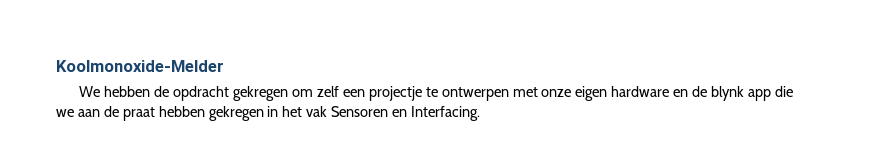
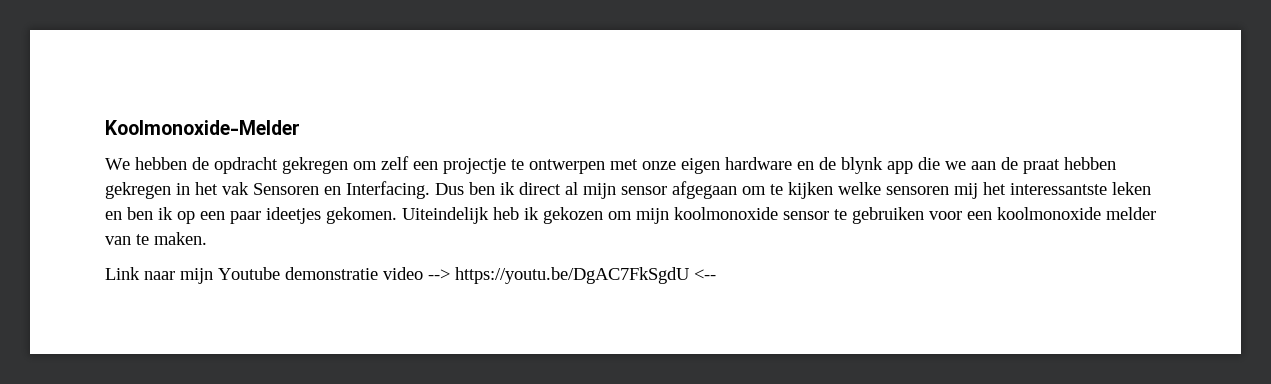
(481, 113) none -> [435,181,1151,199] [105,207,1156,224] [105,232,207,245] [105,267,716,284] Dus ben ik direct al mijn sensor afgegaan om te kijken welke sensoren mij het interessantste leken en ben ik op een paar ideetjes gekomen. Uiteindelijk heb ik gekozen om mijn koolmonoxide sensor te gebruiken voor een koolmonoxide melder van te maken. // Link naar mijn Youtube demonstratie video --> https://youtu.be/DgAC7FkSgdU <--

